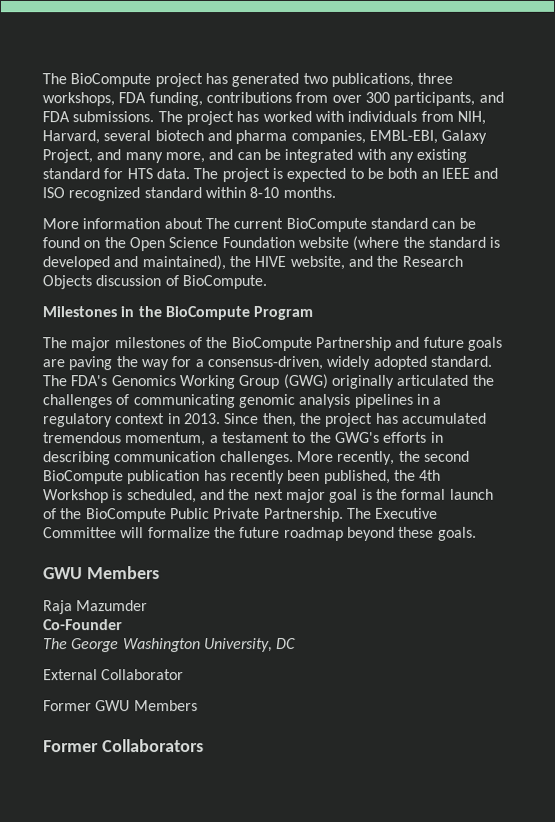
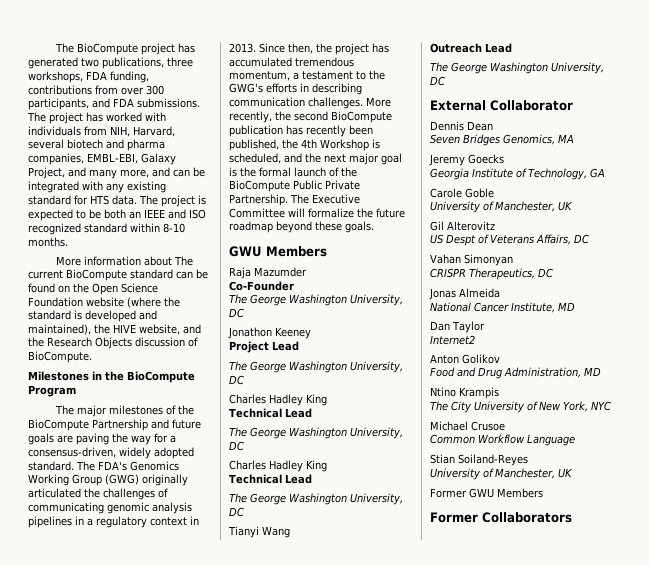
[43,669,185,681] External Collaborator -> [228,327,311,339] [229,341,299,353] [229,361,403,373] [229,375,244,385] [229,394,327,406] [229,408,312,418] [229,427,403,439] [229,441,244,451] [229,460,327,472] [229,474,312,484] [229,493,403,505] [229,507,244,517] [228,526,290,538] [430,43,512,53] [430,62,604,74] [430,76,445,86] [430,100,573,111] [430,121,493,131] [430,134,574,146] [429,154,504,166] [430,168,605,180] [430,188,494,198] [430,201,573,213] [430,221,495,231] [430,234,589,246] [430,254,513,266] [430,268,553,280] [429,288,500,300] [430,302,575,313] [430,321,485,333] [430,335,475,345] [430,354,500,364] [430,367,601,379] [430,387,499,399] [430,401,611,413] [430,421,505,431] [430,434,575,446] [430,454,528,466] [430,468,573,480] Jonathon Keeney // Project Lead // The George Washington University, DC // Charles Hadley King // Technical Lead // The George Washington University, DC // Charles Hadley King // Technical Lead // The George Washington University, DC // Tianyi Wang // Outreach Lead // The George Washington University, DC // External Collaborator // Dennis Dean // Seven Bridges Genomics, MA // Jeremy Goecks // Georgia Institute of Technology, GA // Carole Goble // University of Manchester, UK // Gil Alterovitz // US Despt of Veterans Affairs, DC // Vahan Simonyan // CRISPR Therapeutics, DC // Jonas Almeida // National Cancer Institute, MD // Dan Taylor // Internet2 // Anton Golikov // Food and Drug Administration, MD // Ntino Krampis // The City University of New York, NYC // Michael Crusoe // Common Workflow Language // Stian Soiland-Reyes // University of Manchester, UK

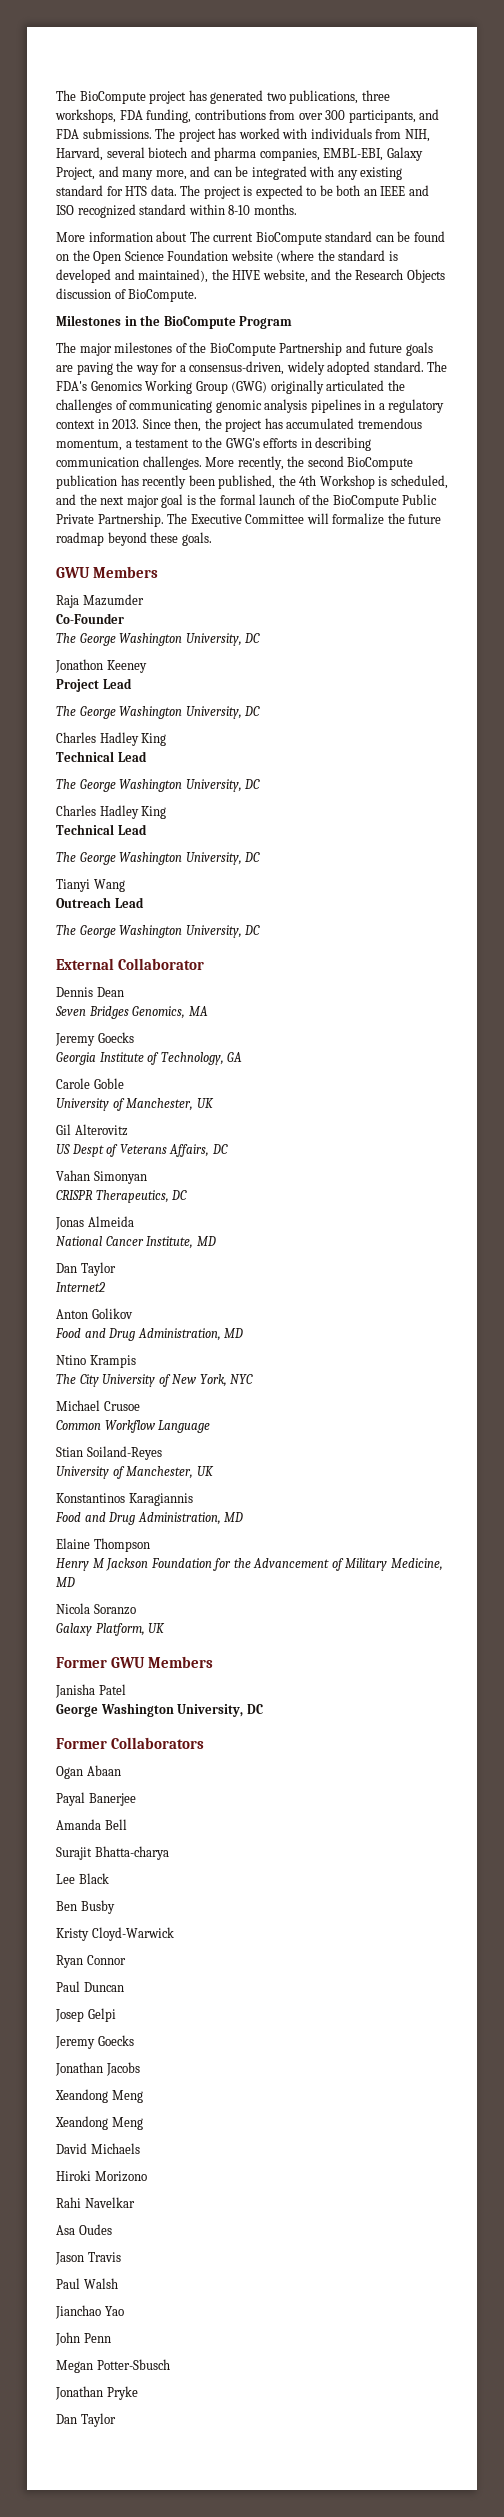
[430,488,543,498] [430,512,572,523] Former GWU Members // Former Collaborators -> [56,1493,193,1506] [55,1512,244,1525] [56,1538,150,1552] [56,1558,443,1571] [56,1577,75,1587] [56,1603,136,1615] [56,1623,166,1636] [56,1656,214,1668] [55,1684,126,1698] [56,1703,263,1717] [56,1737,205,1749] [56,1765,121,1779] [56,1792,136,1806] [56,1819,127,1830] [56,1846,169,1860] [56,1873,109,1884] [56,1900,115,1914] [56,1927,174,1941] [56,1955,126,1968] [56,1981,124,1992] [55,2008,116,2022] [55,2035,134,2049] [55,2062,140,2076] [55,2089,143,2103] [55,2116,143,2130] [56,2143,140,2154] [56,2170,147,2182] [56,2197,135,2208] [56,2224,112,2235] [55,2252,121,2265] [56,2278,118,2289] [55,2305,124,2319] [55,2332,111,2346] [56,2359,170,2373] [55,2386,138,2400] [56,2413,116,2427] Konstantinos Karagiannis // Food and Drug Administration, MD // Elaine Thompson // Henry M Jackson Foundation for the Advancement of Military Medicine, MD // Nicola Soranzo // Galaxy Platform, UK // Former GWU Members // Janisha Patel // George Washington University, DC // Former Collaborators // Ogan Abaan // Payal Banerjee // Amanda Bell // Surajit Bhatta-charya // Lee Black // Ben Busby // Kristy Cloyd-Warwick // Ryan Connor // Paul Duncan // Josep Gelpi // Jeremy Goecks // Jonathan Jacobs // Xeandong Meng // Xeandong Meng // David Michaels // Hiroki Morizono // Rahi Navelkar // Asa Oudes // Jason Travis // Paul Walsh // Jianchao Yao // John Penn // Megan Potter-Sbusch // Jonathan Pryke // Dan Taylor

